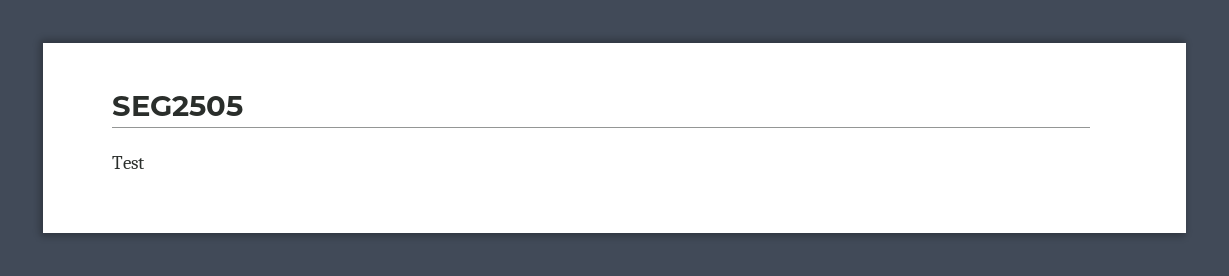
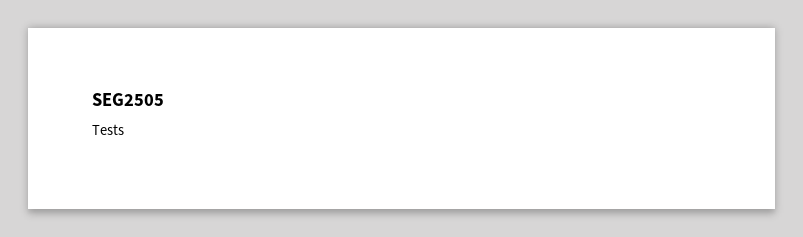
[112,156,145,169] Test -> [92,124,124,135] Tests

